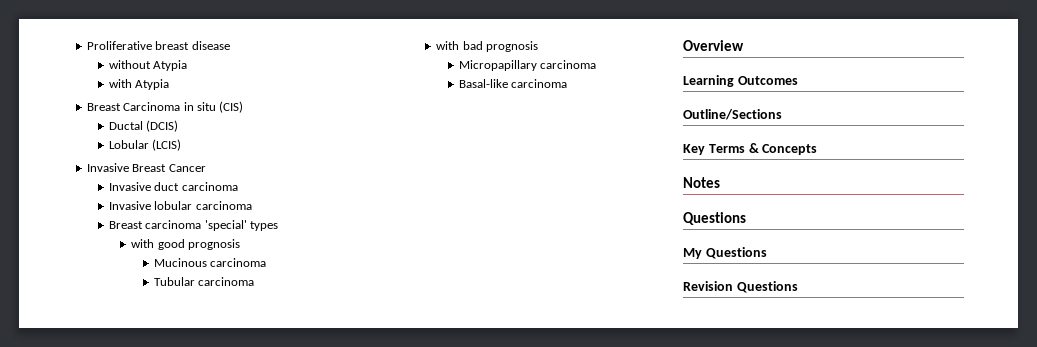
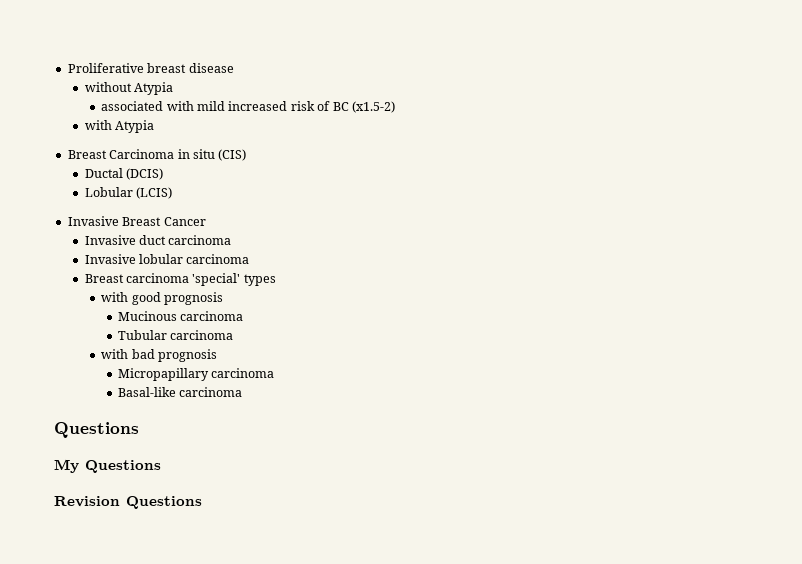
(188, 65) none -> [101,101,395,113] // associated with mild increased risk of BC (x1.5-2)
[683,40,744,51] [683,75,798,87] [683,109,782,120] [683,143,818,155] [683,177,720,188] // Overview // Learning Outcomes // Outline/Sections // Key Terms & Concepts // Notes -> (243, 392) none

